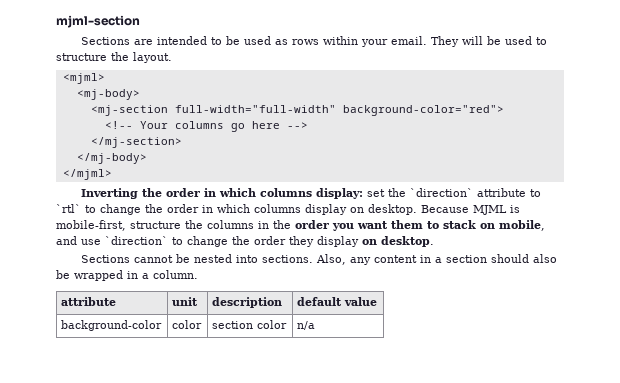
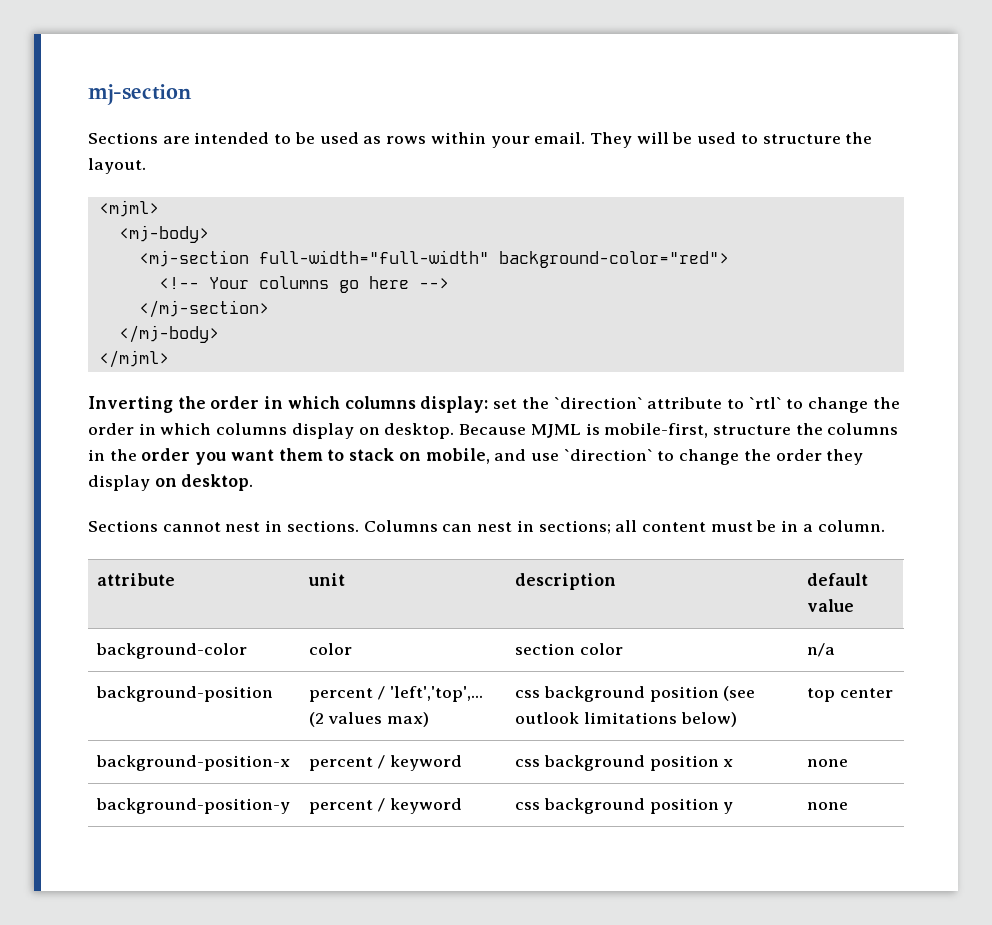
[56,15,140,28] mjml-section -> [88,84,192,105] mj-section
[175,254,557,265] [56,270,123,281] be nested into sections. Also, any content in a section should also be wrapped -> [225,520,777,534] nest in sections. Columns can nest in sections; all content must be
(316, 325) none -> [96,686,274,702] [309,686,483,702] [309,712,429,727] [515,686,756,702] [515,712,737,727] [807,688,893,702] [96,755,291,771] [309,755,462,771] [515,755,734,771] [807,759,849,767] [96,798,291,814] [309,798,462,814] [515,798,734,814] [807,802,849,810] // background-position | percent / 'left','top',... (2 values max) | css background position (see outlook limitations below) | top center // background-position-x | percent / keyword | css background position x | none // background-position-y | percent / keyword | css background position y | none

